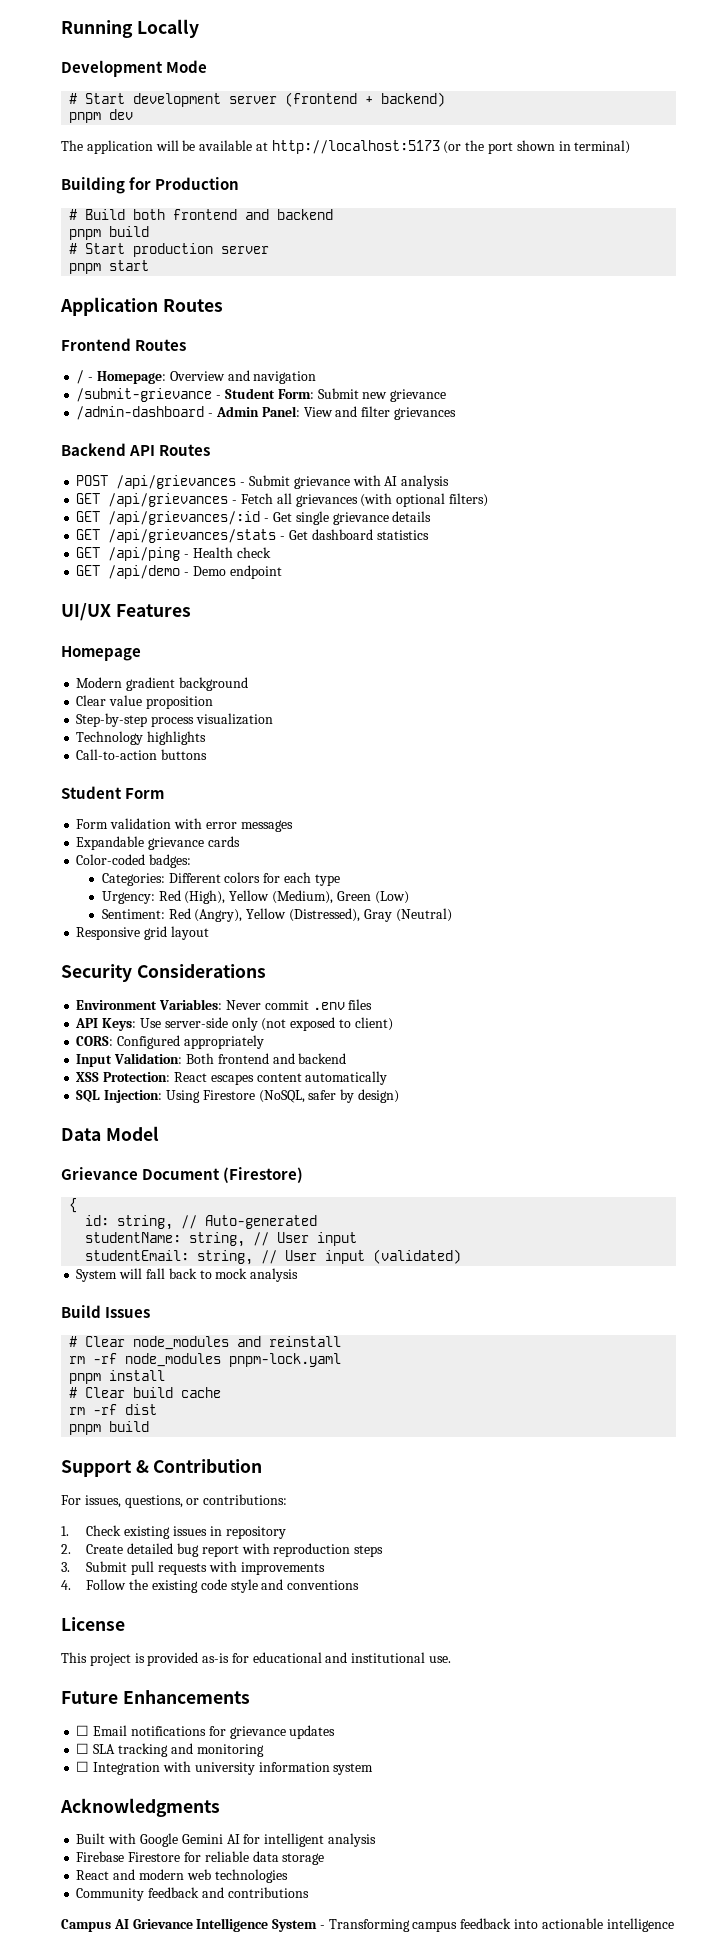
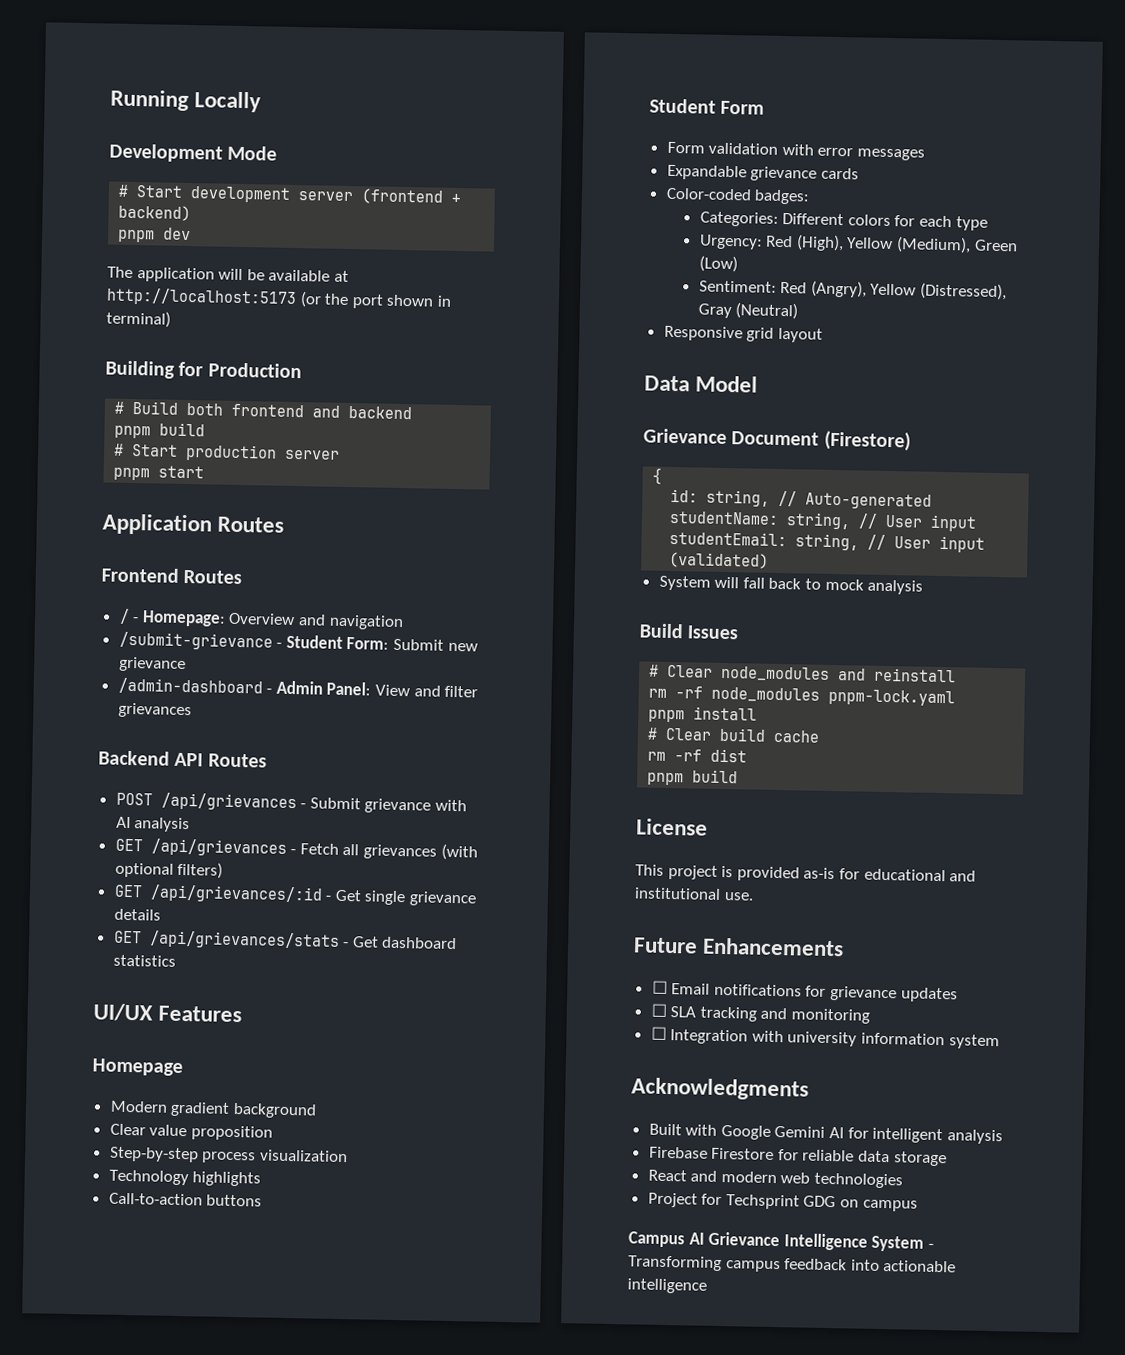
[76,547,271,561] [76,565,282,579] // GET /api/ping - Health check // GET /api/demo - Demo endpoint -> (176, 960) none
[61,964,266,982] [76,999,373,1010] [75,1017,393,1031] [76,1035,264,1049] [76,1053,347,1067] [76,1071,388,1085] [76,1089,399,1103] // Security Considerations // Environment Variables: Never commit .env files // API Keys: Use server-side only (not exposed to client) // CORS: Configured appropriately // Input Validation: Both frontend and backend // XSS Protection: React escapes content automatically // SQL Injection: Using Firestore (NoSQL, safer by design) -> (823, 335) none
[61,1459,263,1477] [61,1494,288,1508] [61,1525,286,1539] [61,1543,384,1557] [61,1561,325,1575] [61,1579,360,1593] // Support & Contribution // For issues, questions, or contributions: // 1. Check existing issues in repository // 2. Create detailed bug report with reproduction steps // 3. Submit pull requests with improvements // 4. Follow the existing code style and conventions -> (739, 776) none
[76,1887,309,1901] Community feedback and contributions -> [647,1192,918,1212] Project for Techsprint GDG on campus

